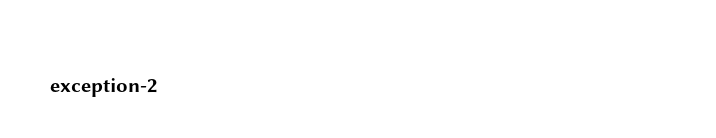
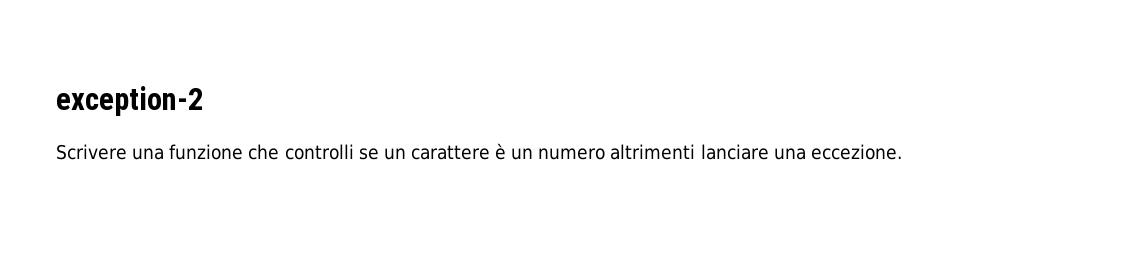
(158, 87) none -> [56,143,902,160] // Scrivere una funzione che controlli se un carattere è un numero altrimenti lanciare una eccezione.

